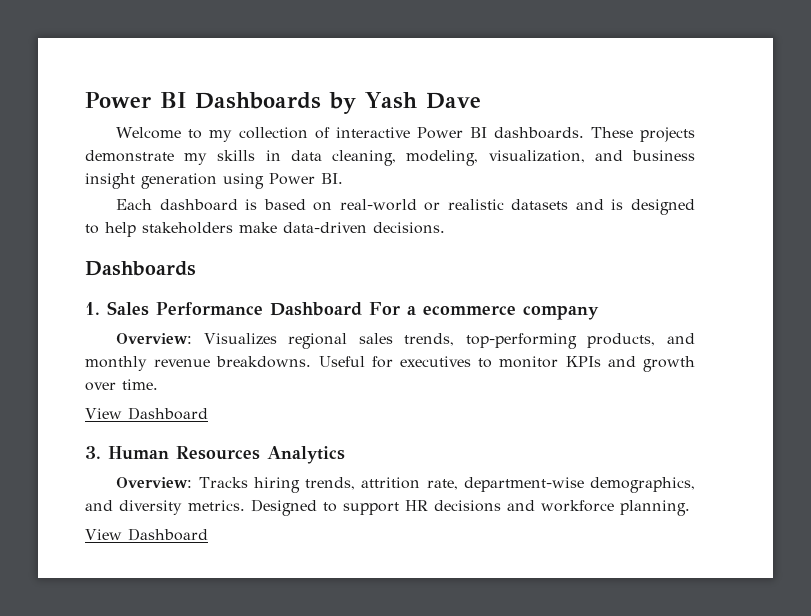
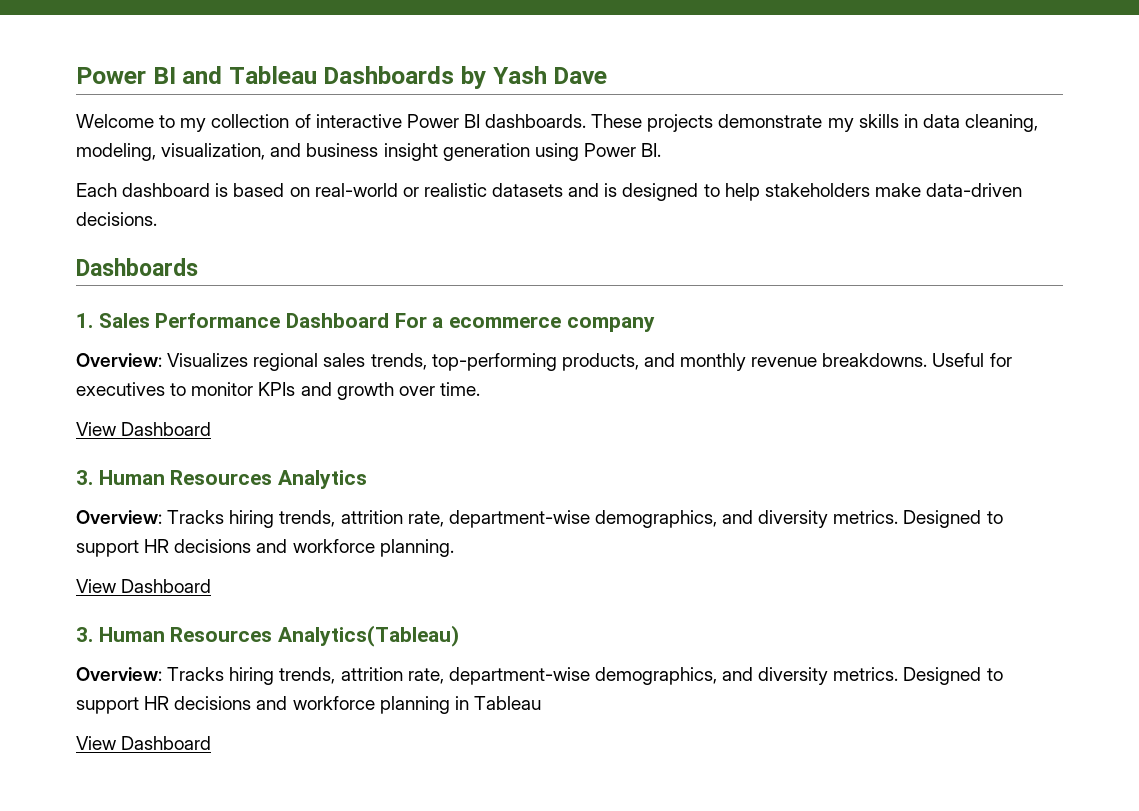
[85,92,186,108] Power BI -> [76,66,317,84] Power BI and Tableau
(208, 534) none -> [76,625,460,647] [76,667,1003,685] [76,696,541,714] [76,736,212,750] // 3. Human Resources Analytics(Tableau) // Overview: Tracks hiring trends, attrition rate, department-wise demographics, and diversity metrics. Designed to support HR decisions and workforce planning in Tableau // View Dashboard

